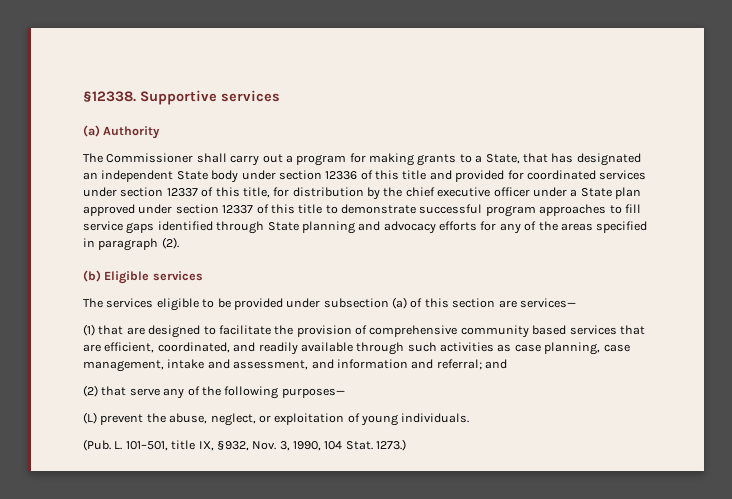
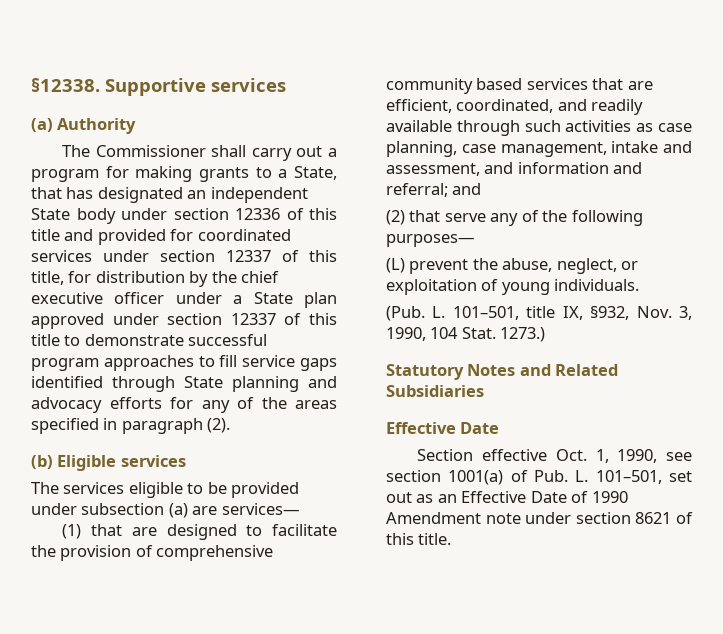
[410,298,496,308] of this section -> (188, 510) none
(407, 445) none -> [386,364,619,380] [386,385,484,397] [386,422,500,434] [417,449,692,463] [386,470,692,485] [386,491,628,503] [386,512,693,524] [386,533,452,545] // Statutory Notes and Related Subsidiaries // Effective Date // Section effective Oct. 1, 1990, see section 1001(a) of Pub. L. 101–501, set out as an Effective Date of 1990 Amendment note under section 8621 of this title.

